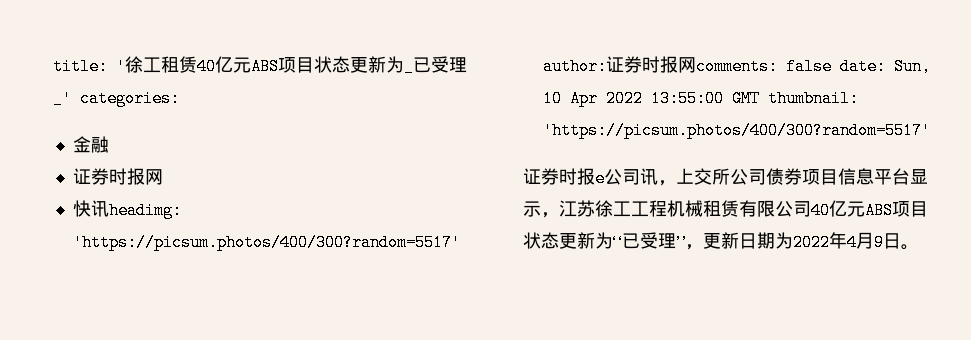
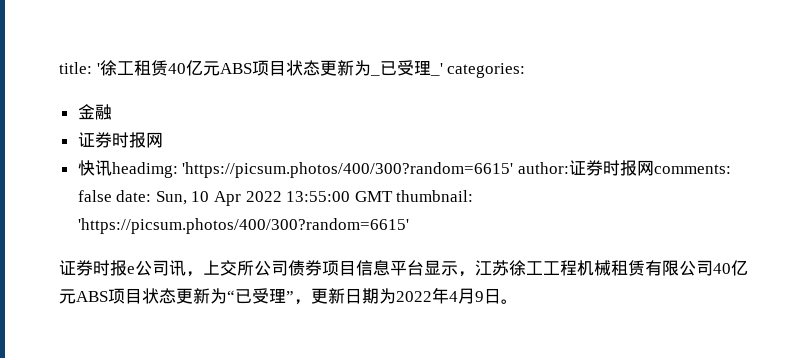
[72,234,461,251] 'https://picsum.photos/400/300?random=5517' -> [182,162,514,178] 'https://picsum.photos/400/300?random=6615'
[542,122,931,139] 'https://picsum.photos/400/300?random=5517' -> [77,218,409,234] 'https://picsum.photos/400/300?random=6615'

